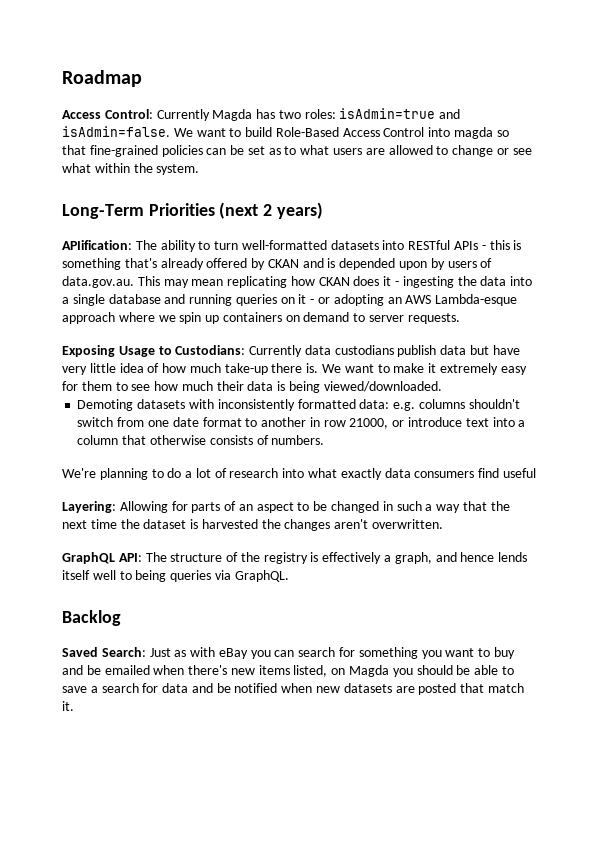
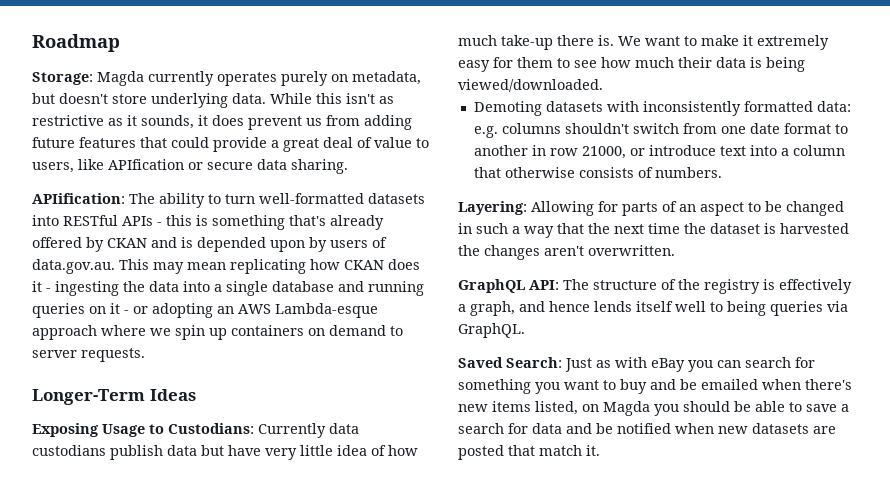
[62,108,461,121] [62,126,509,139] [62,145,532,157] [62,163,200,175] [62,202,323,219] Access Control: Currently Magda has two roles: isAdmin=true and isAdmin=false. We want to build Role-Based Access Control into magda so that fine-grained policies can be set as to what users are allowed to change or see what within the system. // Long-Term Priorities (next 2 years) -> [32,71,421,86] [32,93,394,108] [32,115,412,130] [32,137,429,152] [32,159,348,174] Storage: Magda currently operates purely on metadata, but doesn't store underlying data. While this isn't as restrictive as it sounds, it does prevent us from adding future features that could provide a great deal of value to users, like APIfication or secure data sharing.
(460, 318) none -> [32,389,196,405] // Longer-Term Ideas
[62,468,536,480] // We're planning to do a lot of research into what exactly data consumers find useful -> (722, 172) none
[62,610,121,626] // Backlog -> (525, 330) none

